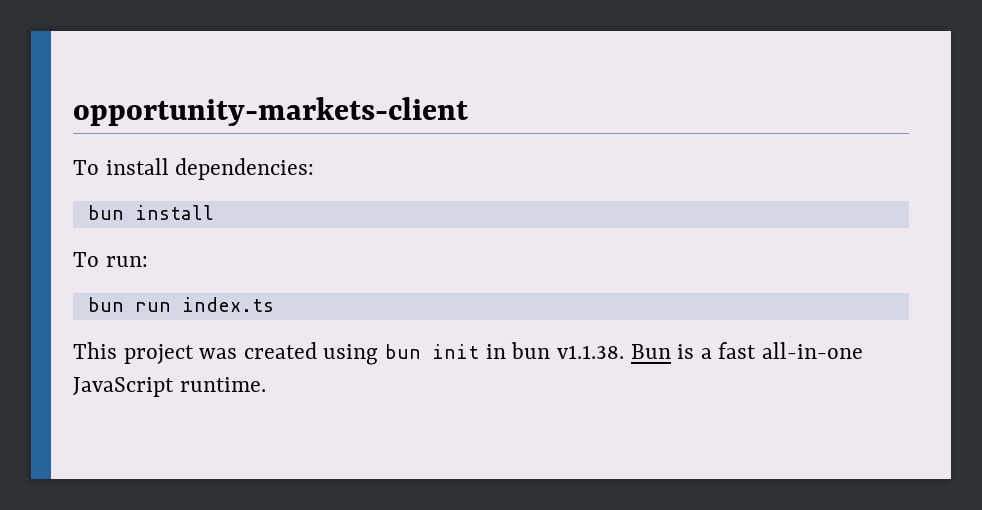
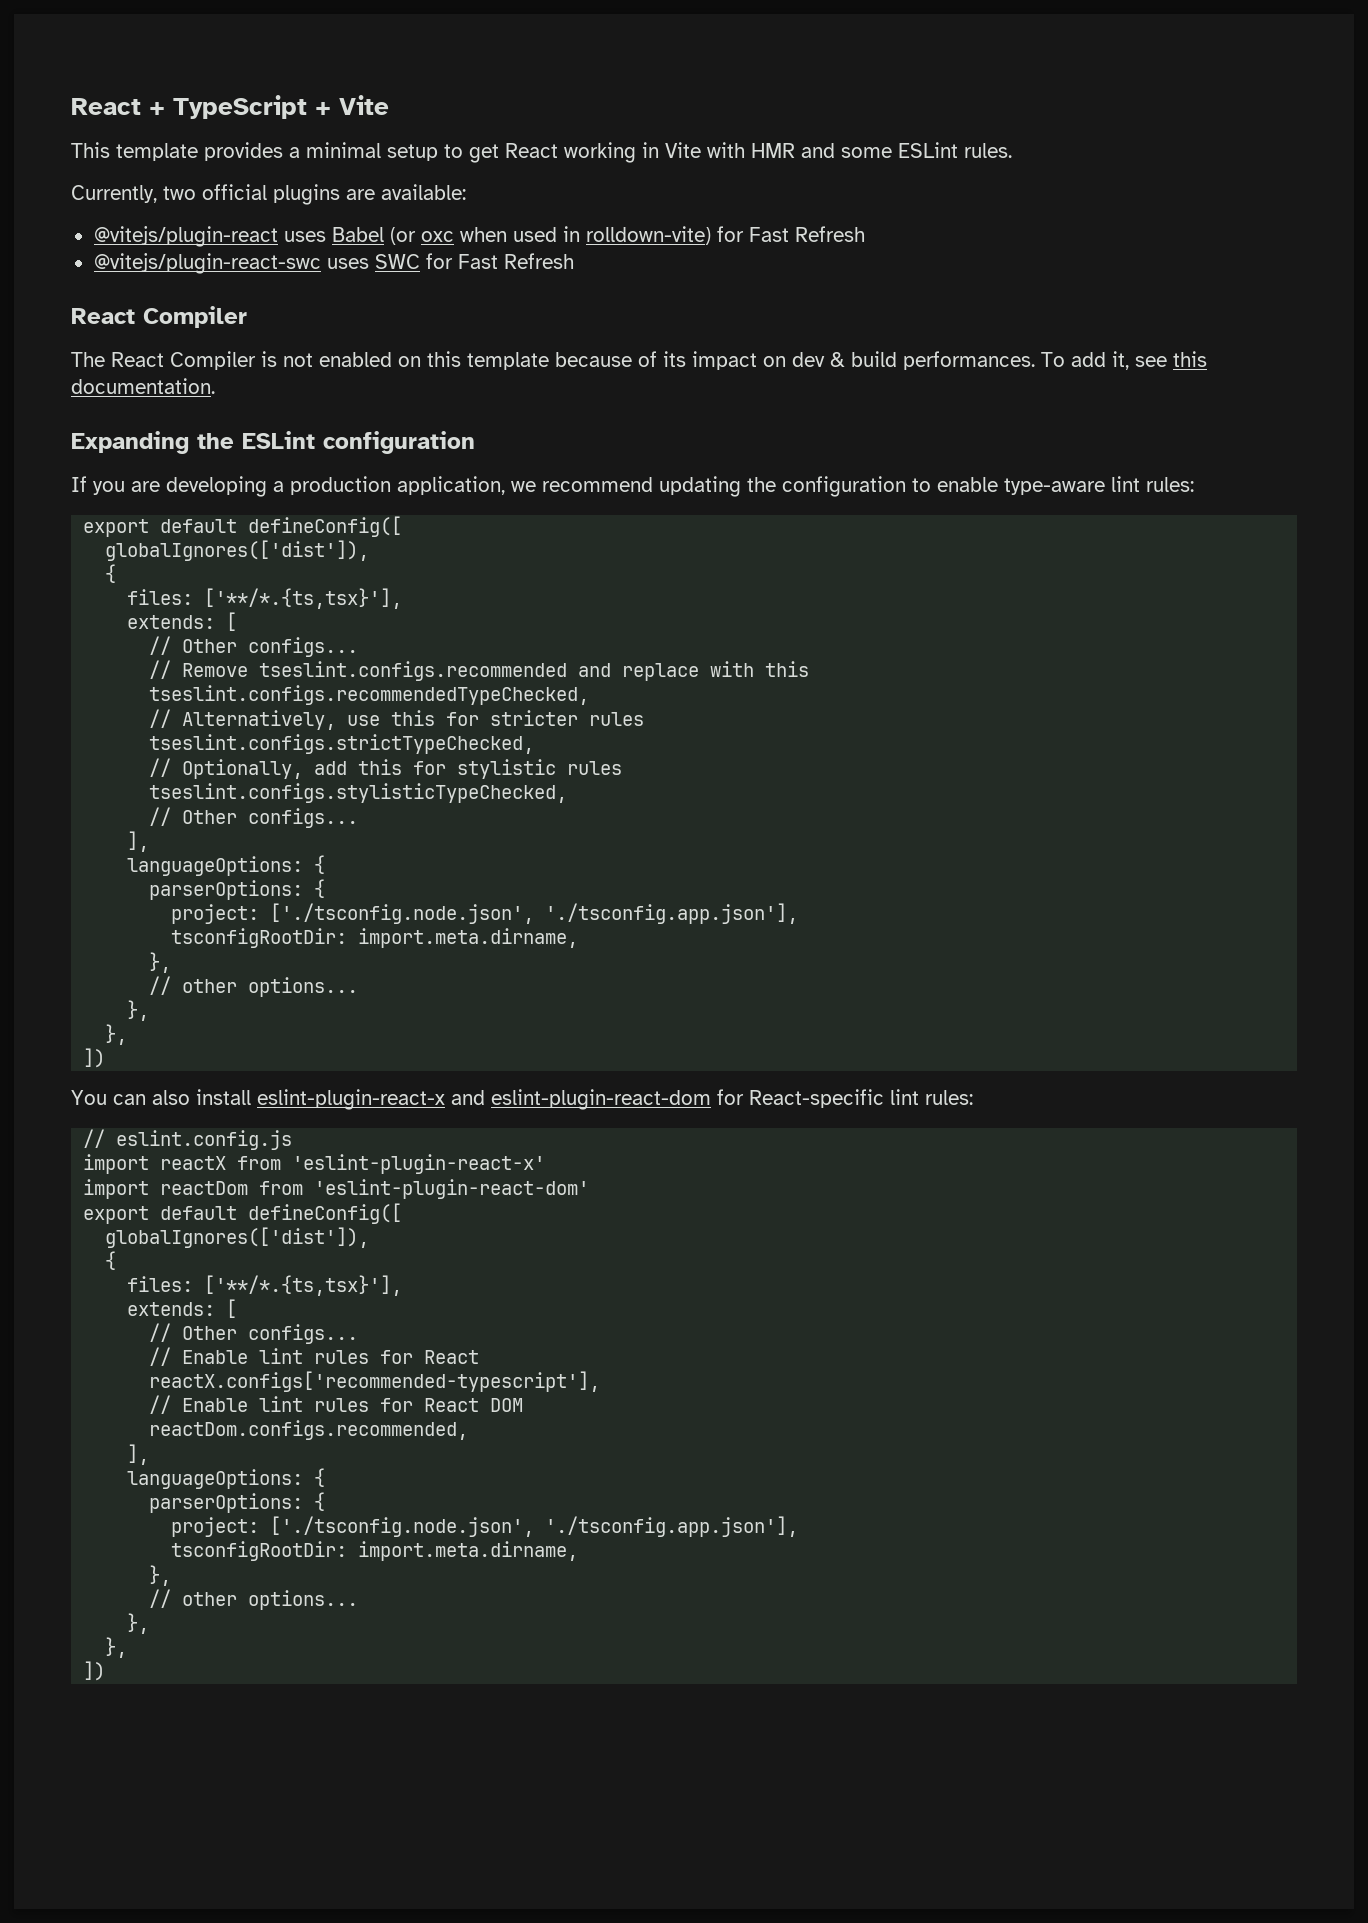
[73,97,468,126] [73,158,315,180] [87,205,214,220] [73,252,148,267] [87,297,274,312] [73,342,863,365] [73,377,266,397] opportunity-markets-client // To install dependencies: // bun install // To run: // bun run index.ts // This project was created using bun init in bun v1.1.38. Bun is a fast all-in-one JavaScript runtime. -> [71,95,389,119] [71,142,1012,163] [71,184,466,205] [93,226,865,247] [93,253,574,274] [71,306,247,328] [71,351,1207,370] [71,378,215,394] [71,431,475,454] [71,476,1194,497] [83,516,403,537] [105,540,370,561] [105,564,117,583] [127,588,403,609] [127,612,238,631] [149,636,359,657] [149,660,810,681] [149,685,590,705] [149,709,645,730] [149,734,535,754] [149,758,623,779] [149,783,568,803] [149,807,359,828] [127,831,150,852] [127,855,326,876] [149,879,326,900] [171,903,799,924] [171,928,579,948] [149,952,172,973] [149,976,359,997] [127,1000,150,1021] [105,1024,128,1045] [83,1048,106,1068] [71,1089,973,1110] [83,1129,293,1150] [83,1154,546,1174] [83,1179,590,1199] [83,1203,403,1224] [105,1227,370,1248] [105,1251,117,1270] [127,1275,403,1296] [127,1299,238,1318] [149,1323,359,1344] [149,1347,480,1366] [149,1371,601,1392] [149,1395,524,1414] [149,1420,469,1440] [127,1444,150,1465] [127,1468,326,1489] [149,1492,326,1513] [171,1516,799,1537] [171,1541,579,1561] [149,1565,172,1586] [149,1589,359,1610] [127,1613,150,1634] [105,1637,128,1658] [83,1661,106,1681] React + TypeScript + Vite // This template provides a minimal setup to get React working in Vite with HMR and some ESLint rules. // Currently, two official plugins are available: // @vitejs/plugin-react uses Babel (or oxc when used in rolldown-vite) for Fast Refresh // @vitejs/plugin-react-swc uses SWC for Fast Refresh // React Compiler // The React Compiler is not enabled on this template because of its impact on dev & build performances. To add it, see this documentation. // Expanding the ESLint configuration // If you are developing a production application, we recommend updating the configuration to enable type-aware lint rules: // export default defineConfig([ // globalIgnores(['dist']), // { // files: ['**/*.{ts,tsx}'], // extends: [ // // Other configs... // // Remove tseslint.configs.recommended and replace with this // tseslint.configs.recommendedTypeChecked, // // Alternatively, use this for stricter rules // tseslint.configs.strictTypeChecked, // // Optionally, add this for stylistic rules // tseslint.configs.stylisticTypeChecked, // // Other configs... // ], // languageOptions: { // parserOptions: { // project: ['./tsconfig.node.json', './tsconfig.app.json'], // tsconfigRootDir: import.meta.dirname, // }, // // other options... // }, // }, // ]) // You can also install eslint-plugin-react-x and eslint-plugin-react-dom for React-specific lint rules: // // eslint.config.js // import reactX from 'eslint-plugin-react-x' // import reactDom from 'eslint-plugin-react-dom' // export default defineConfig([ // globalIgnores(['dist']), // { // files: ['**/*.{ts,tsx}'], // extends: [ // // Other configs... // // Enable lint rules for React // reactX.configs['recommended-typescript'], // // Enable lint rules for React DOM // reactDom.configs.recommended, // ], // languageOptions: { // parserOptions: { // project: ['./tsconfig.node.json', './tsconfig.app.json'], // tsconfigRootDir: import.meta.dirname, // }, // // other options... // }, // }, // ])

